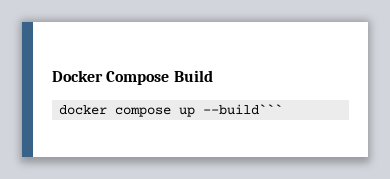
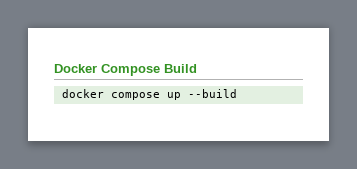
[203,104,284,115] --build``` -> [187,89,237,98] --build

